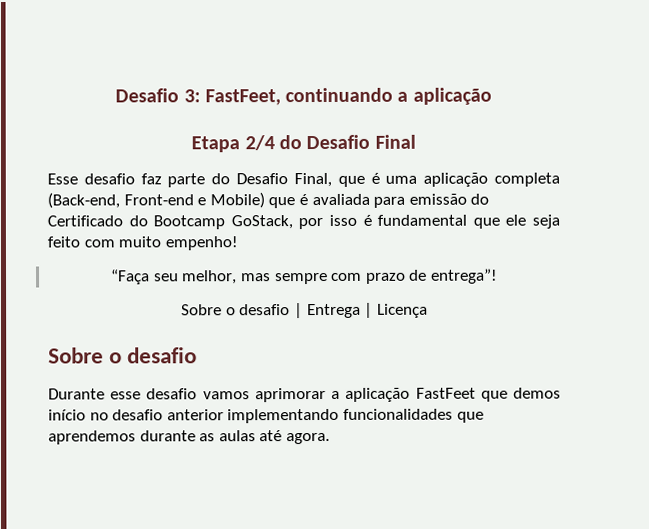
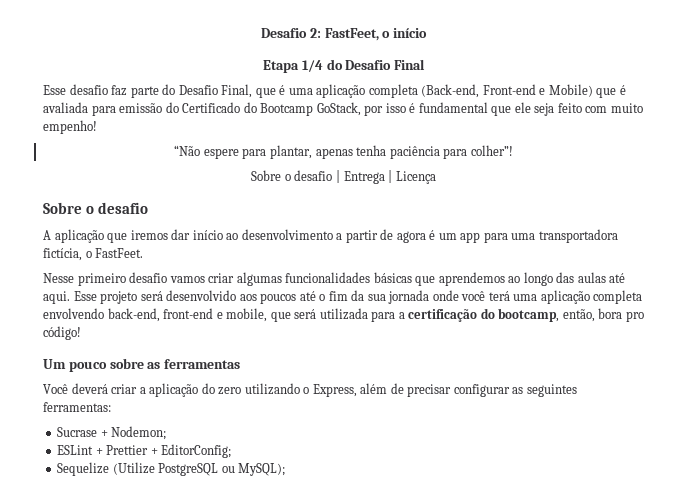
[115,87,492,106] Desafio 3: FastFeet, continuando a aplicação -> [260,28,428,41] Desafio 2: FastFeet, o início
[244,135,275,151] 2/4 -> [301,60,323,72] 1/4
[111,268,498,285] “Faça seu melhor, mas sempre com prazo de entrega”! -> [174,145,513,159] “Não espere para plantar, apenas tenha paciência para colher”!
[48,387,561,403] [48,408,484,424] [48,430,330,445] Durante esse desafio vamos aprimorar a aplicação FastFeet que demos início no desafio anterior implementando funcionalidades que aprendemos durante as aulas até agora. -> [43,229,618,243] [43,248,144,261] [43,272,626,286] [43,290,643,304] [43,308,644,322] [43,326,81,340] [43,358,241,372] [43,383,577,397] [43,402,111,412] [57,426,167,440] [57,444,232,458] [57,462,286,476] A aplicação que iremos dar início ao desenvolvimento a partir de agora é um app para uma transportadora fictícia, o FastFeet. // Nesse primeiro desafio vamos criar algumas funcionalidades básicas que aprendemos ao longo das aulas até aqui. Esse projeto será desenvolvido aos poucos até o fim da sua jornada onde você terá uma aplicação completa envolvendo back-end, front-end e mobile, que será utilizada para a certificação do bootcamp, então, bora pro código! // Um pouco sobre as ferramentas // Você deverá criar a aplicação do zero utilizando o Express, além de precisar configurar as seguintes ferramentas: // Sucrase + Nodemon; // ESLint + Prettier + EditorConfig; // Sequelize (Utilize PostgreSQL ou MySQL);

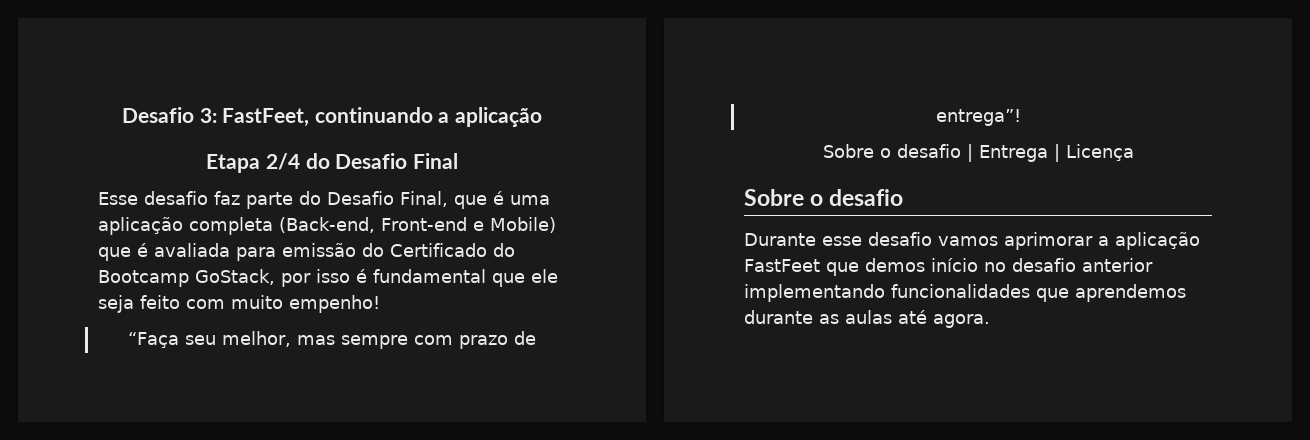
[260,28,428,41] Desafio 2: FastFeet, o início -> [122,107,542,127] Desafio 3: FastFeet, continuando a aplicação
[301,60,323,72] 1/4 -> [265,153,300,170] 2/4
[174,145,513,159] “Não espere para plantar, apenas tenha paciência para colher”! -> [128,331,536,349] [935,109,1021,126] “Faça seu melhor, mas sempre com prazo de entrega”!
[43,229,618,243] [43,248,144,261] [43,272,626,286] [43,290,643,304] [43,308,644,322] [43,326,81,340] [43,358,241,372] [43,383,577,397] [43,402,111,412] [57,426,167,440] [57,444,232,458] [57,462,286,476] A aplicação que iremos dar início ao desenvolvimento a partir de agora é um app para uma transportadora fictícia, o FastFeet. // Nesse primeiro desafio vamos criar algumas funcionalidades básicas que aprendemos ao longo das aulas até aqui. Esse projeto será desenvolvido aos poucos até o fim da sua jornada onde você terá uma aplicação completa envolvendo back-end, front-end e mobile, que será utilizada para a certificação do bootcamp, então, bora pro código! // Um pouco sobre as ferramentas // Você deverá criar a aplicação do zero utilizando o Express, além de precisar configurar as seguintes ferramentas: // Sucrase + Nodemon; // ESLint + Prettier + EditorConfig; // Sequelize (Utilize PostgreSQL ou MySQL); -> [744,232,1200,250] [744,258,1153,276] [744,284,1186,302] [744,310,990,328] Durante esse desafio vamos aprimorar a aplicação FastFeet que demos início no desafio anterior implementando funcionalidades que aprendemos durante as aulas até agora.

